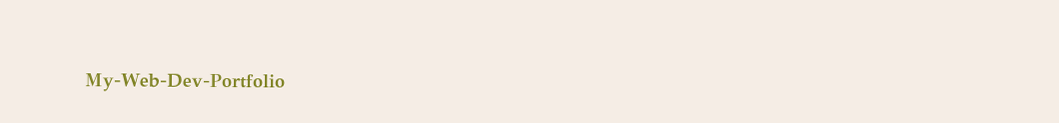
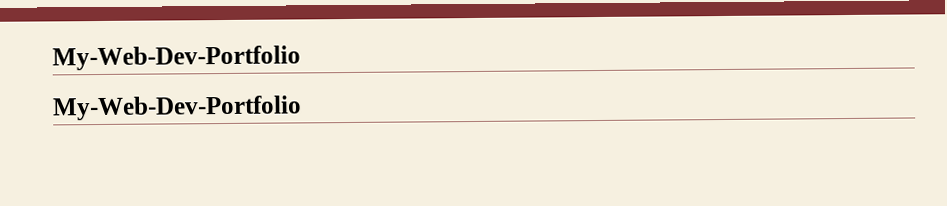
[84,73,285,93] My-Web-Dev-Portfolio -> [52,45,301,71] [52,95,302,121] My-Web-Dev-Portfolio // My-Web-Dev-Portfolio

